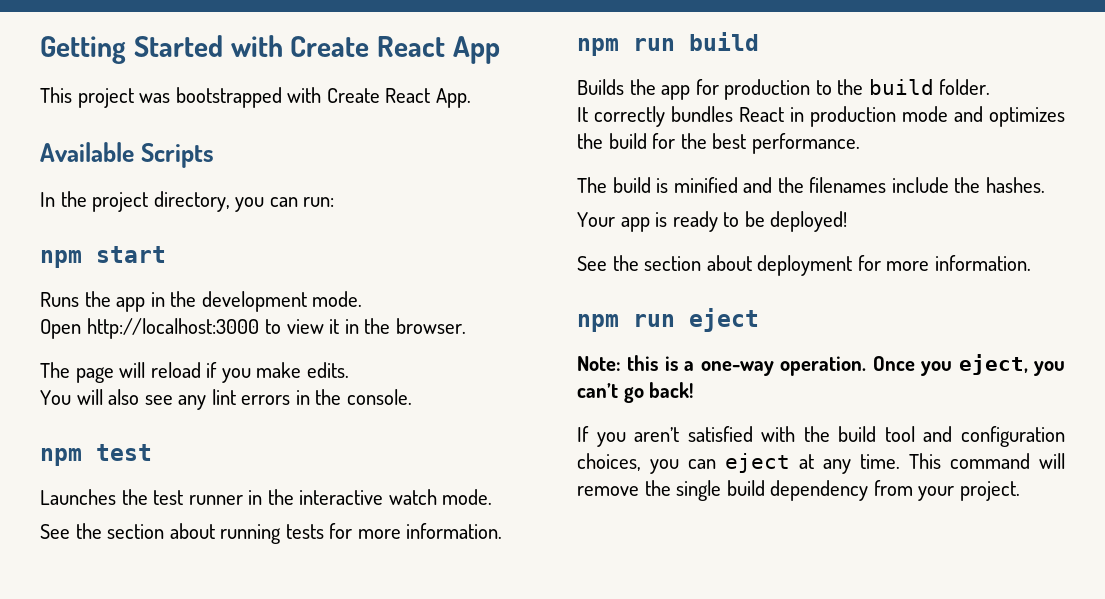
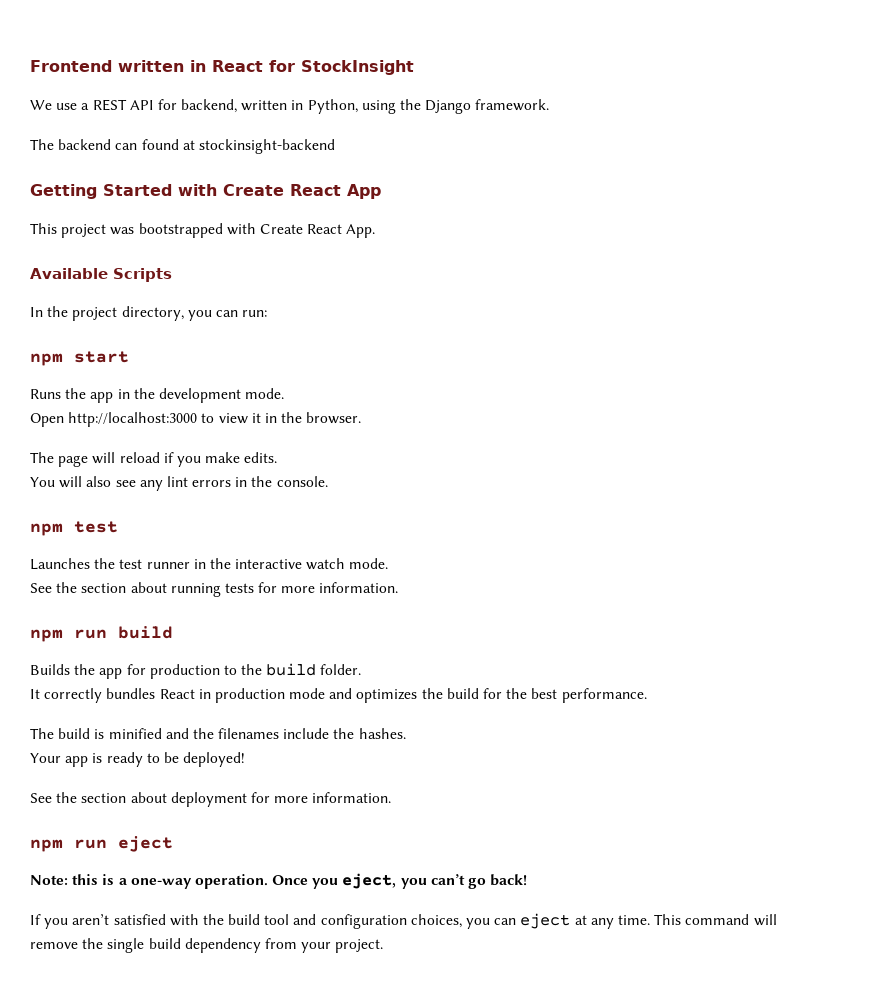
(40, 50) none -> [30,60,414,75] [30,99,550,114] [30,139,335,154] Frontend written in React for StockInsight // We use a REST API for backend, written in Python, using the Django framework. // The backend can found at stockinsight-backend //

